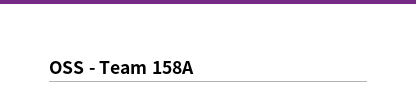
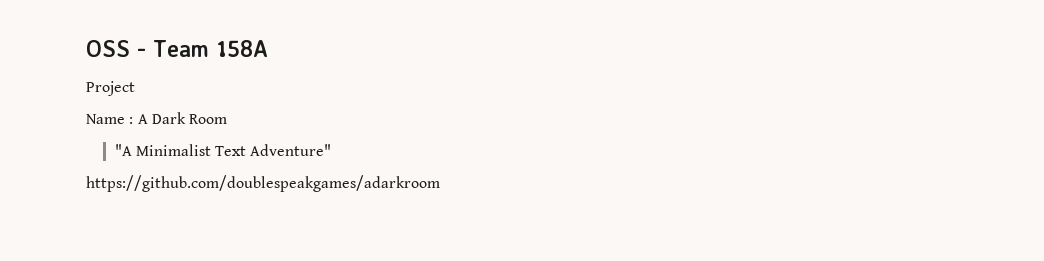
(195, 67) none -> [86,81,135,96] [86,112,228,124] [114,144,332,156] [86,175,440,192] // Project // Name : A Dark Room // "A Minimalist Text Adventure" // https://github.com/doublespeakgames/adarkroom

